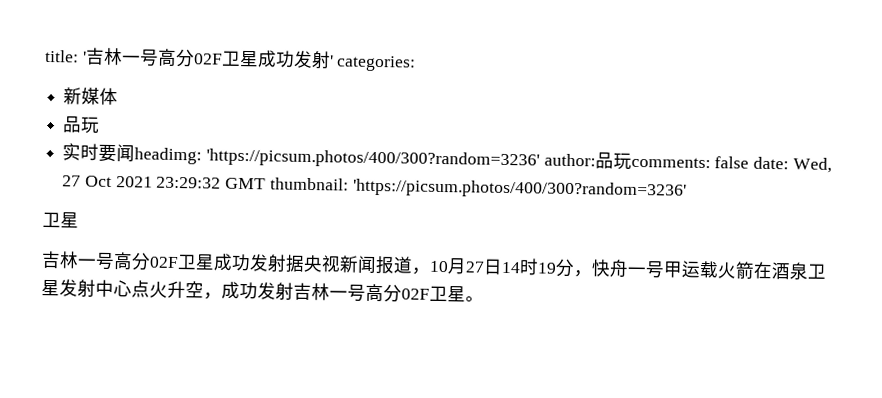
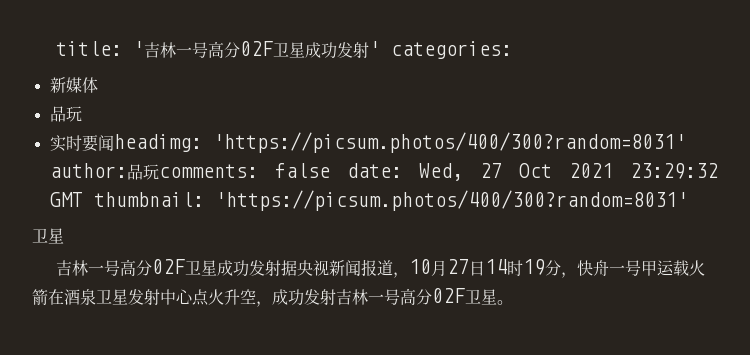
[205,148,540,170] 'https://picsum.photos/400/300?random=3236' -> [212,132,686,153] 'https://picsum.photos/400/300?random=8031'
[352,178,687,200] 'https://picsum.photos/400/300?random=3236' -> [214,190,688,211] 'https://picsum.photos/400/300?random=8031'

